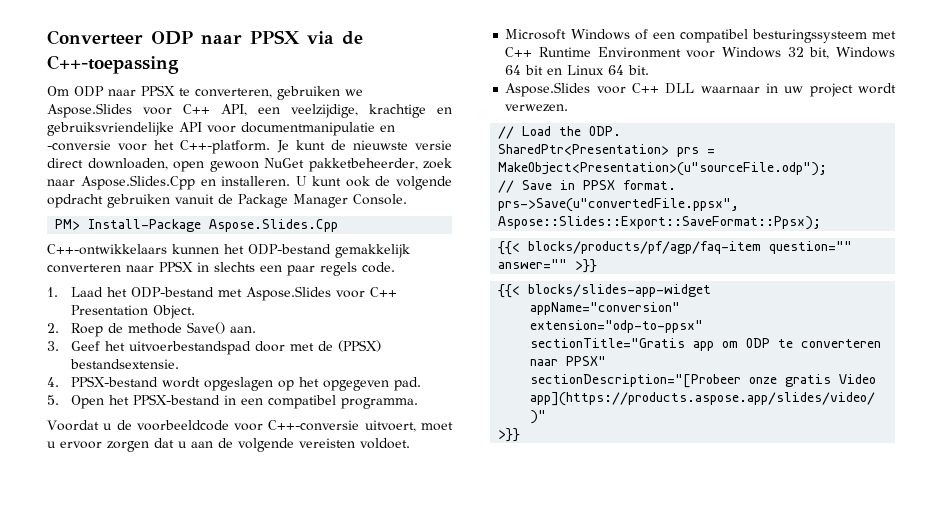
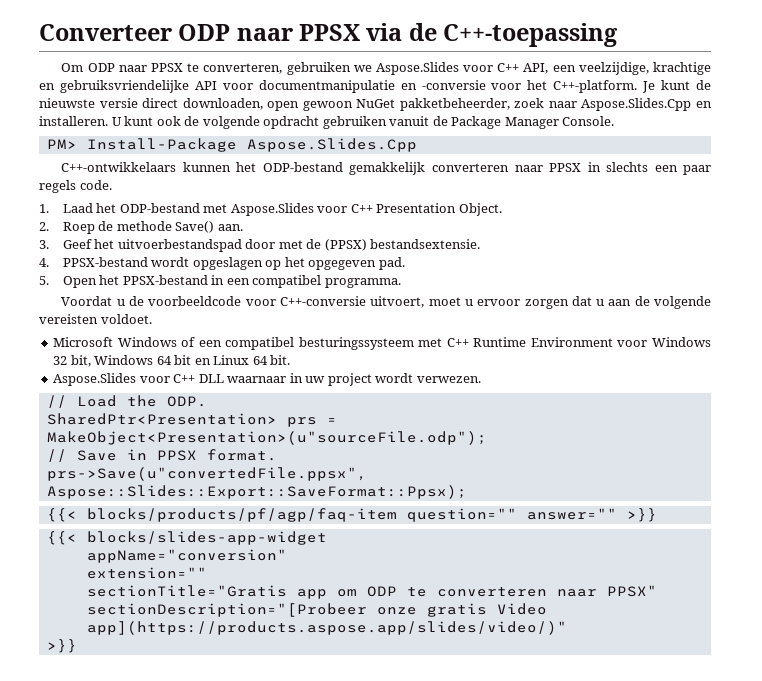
[530,320,704,333] extension="odp-to-ppsx" -> [86,567,207,579] extension=""

